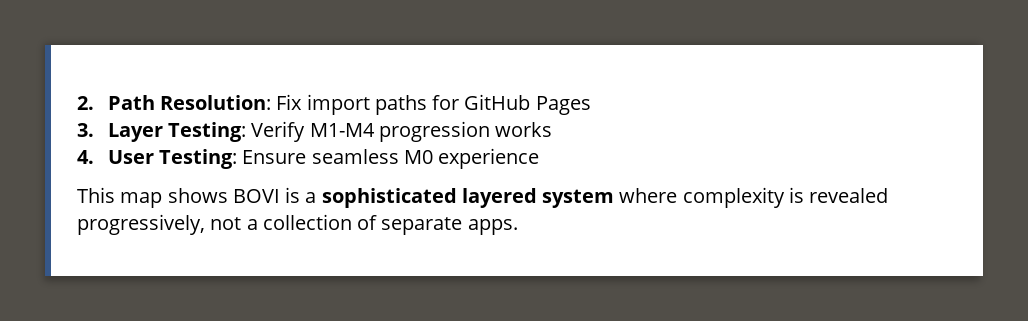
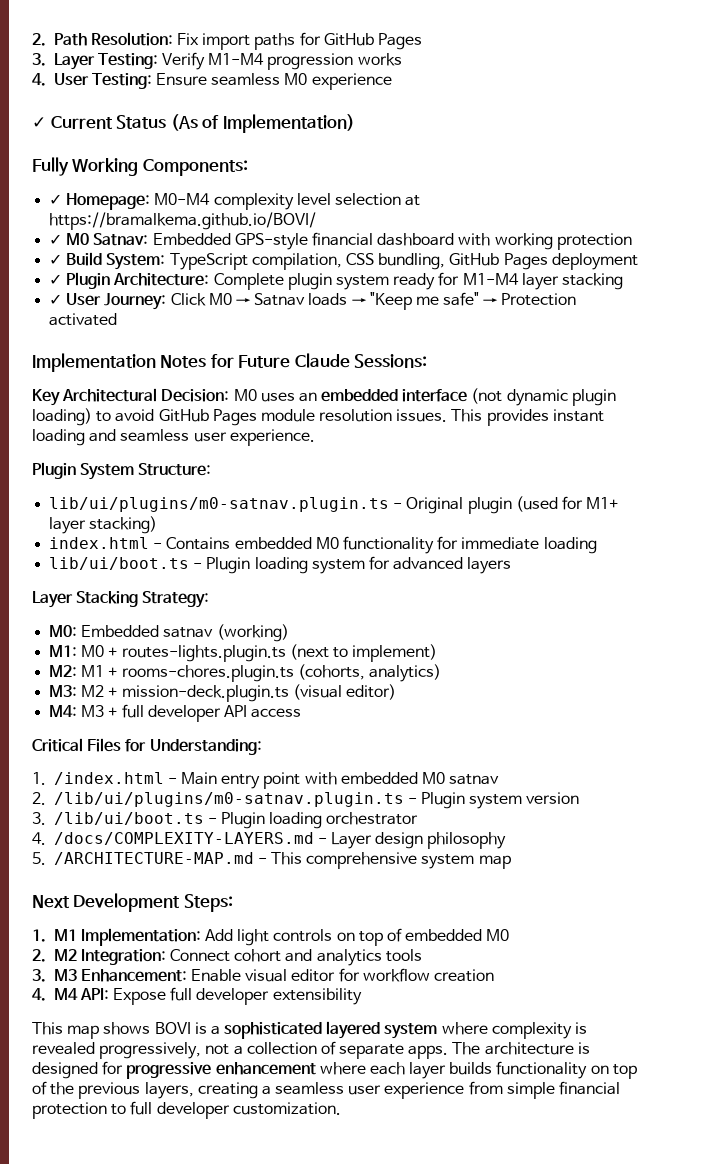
(540, 158) none -> [32,114,355,133] [32,157,248,176] [49,193,421,210] [49,212,317,230] [49,232,632,250] [49,252,638,270] [49,272,623,290] [49,292,577,310] [49,313,118,326] [32,353,428,372] [32,388,616,406] [32,408,604,426] [32,429,315,446] [32,462,212,480] [49,496,619,514] [49,516,158,534] [49,536,597,554] [49,556,512,574] [32,591,210,608] [49,624,289,642] [49,644,438,662] [49,664,441,682] [49,684,396,702] [49,704,302,722] [32,738,262,755] [32,772,500,789] [32,792,580,809] [32,812,419,829] [32,832,507,849] [32,852,511,869] [32,893,233,912] [32,928,510,946] [32,949,422,966] [32,968,495,982] [32,987,362,1005] // ✓ Current Status (As of Implementation) // Fully Working Components: // ✓ Homepage: M0-M4 complexity level selection at https://bramalkema.github.io/BOVI/ // ✓ M0 Satnav: Embedded GPS-style financial dashboard with working protection // ✓ Build System: TypeScript compilation, CSS bundling, GitHub Pages deployment // ✓ Plugin Architecture: Complete plugin system ready for M1-M4 layer stacking // ✓ User Journey: Click M0 → Satnav loads → "Keep me safe" → Protection activated // Implementation Notes for Future Claude Sessions: // Key Architectural Decision: M0 uses an embedded interface (not dynamic plugin loading) to avoid GitHub Pages module resolution issues. This provides instant loading and seamless user experience. // Plugin System Structure: // lib/ui/plugins/m0-satnav.plugin.ts - Original plugin (used for M1+ layer stacking) // index.html - Contains embedded M0 functionality for immediate loading // lib/ui/boot.ts - Plugin loading system for advanced layers // Layer Stacking Strategy: // M0: Embedded satnav (working) // M1: M0 + routes-lights.plugin.ts (next to implement) // M2: M1 + rooms-chores.plugin.ts (cohorts, analytics) // M3: M2 + mission-deck.plugin.ts (visual editor) // M4: M3 + full developer API access // Critical Files for Understanding: // 1. /index.html - Main entry point with embedded M0 satnav // 2. /lib/ui/plugins/m0-satnav.plugin.ts - Plugin system version // 3. /lib/ui/boot.ts - Plugin loading orchestrator // 4. /docs/COMPLEXITY-LAYERS.md - Layer design philosophy // 5. /ARCHITECTURE-MAP.md - This comprehensive system map // Next Development Steps: // 1. M1 Implementation: Add light controls on top of embedded M0 // 2. M2 Integration: Connect cohort and analytics tools // 3. M3 Enhancement: Enable visual editor for workflow creation // 4. M4 API: Expose full developer extensibility
(518, 227) none -> [452,1042,590,1055] [32,1061,637,1079] [32,1081,621,1099] [32,1101,341,1119] The architecture is designed for progressive enhancement where each layer builds functionality on top of the previous layers, creating a seamless user experience from simple financial protection to full developer customization.

